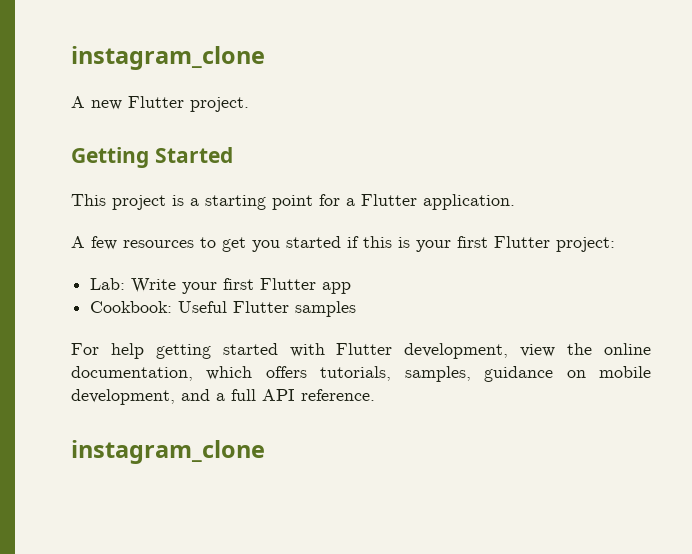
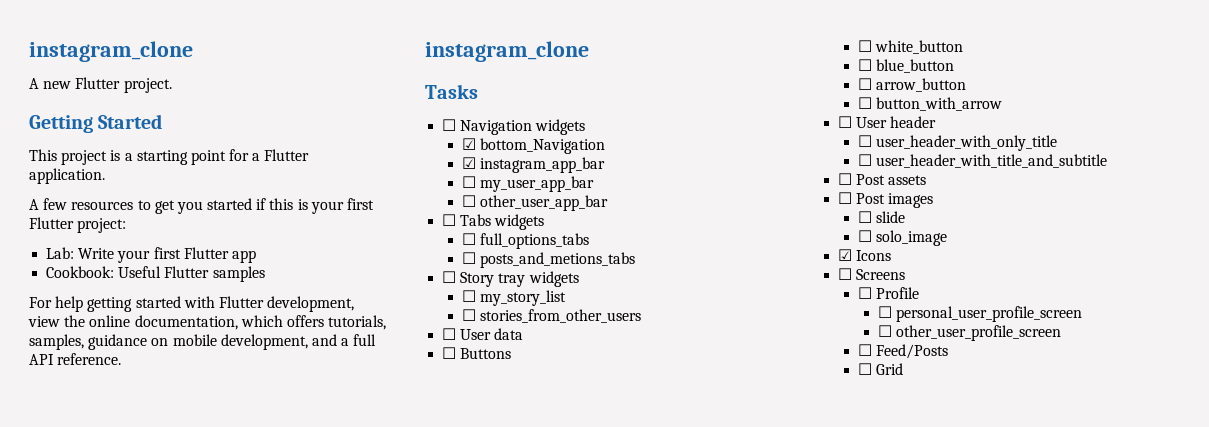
(265, 452) none -> [425,84,478,99] [442,119,586,135] [462,138,606,154] [462,157,606,173] [462,176,595,192] [462,195,609,211] [442,214,545,230] [462,233,590,249] [462,252,636,268] [442,271,579,287] [462,290,567,306] [462,309,642,323] [442,328,524,340] [442,347,512,359] [858,40,964,54] [858,59,955,73] [858,78,967,92] [858,97,1003,111] [838,116,937,128] [858,135,1058,151] [858,154,1108,168] [838,173,927,185] [838,192,934,208] [858,211,906,223] [858,230,948,246] [838,249,892,261] [838,268,906,280] [858,287,920,299] [878,306,1083,322] [878,325,1062,341] [858,344,949,359] [858,363,904,375] // Tasks // ☐ Navigation widgets // ☑ bottom_Navigation // ☑ instagram_app_bar // ☐ my_user_app_bar // ☐ other_user_app_bar // ☐ Tabs widgets // ☐ full_options_tabs // ☐ posts_and_metions_tabs // ☐ Story tray widgets // ☐ my_story_list // ☐ stories_from_other_users // ☐ User data // ☐ Buttons // ☐ white_button // ☐ blue_button // ☐ arrow_button // ☐ button_with_arrow // ☐ User header // ☐ user_header_with_only_title // ☐ user_header_with_title_and_subtitle // ☐ Post assets // ☐ Post images // ☐ slide // ☐ solo_image // ☑ Icons // ☐ Screens // ☐ Profile // ☐ personal_user_profile_screen // ☐ other_user_profile_screen // ☐ Feed/Posts // ☐ Grid

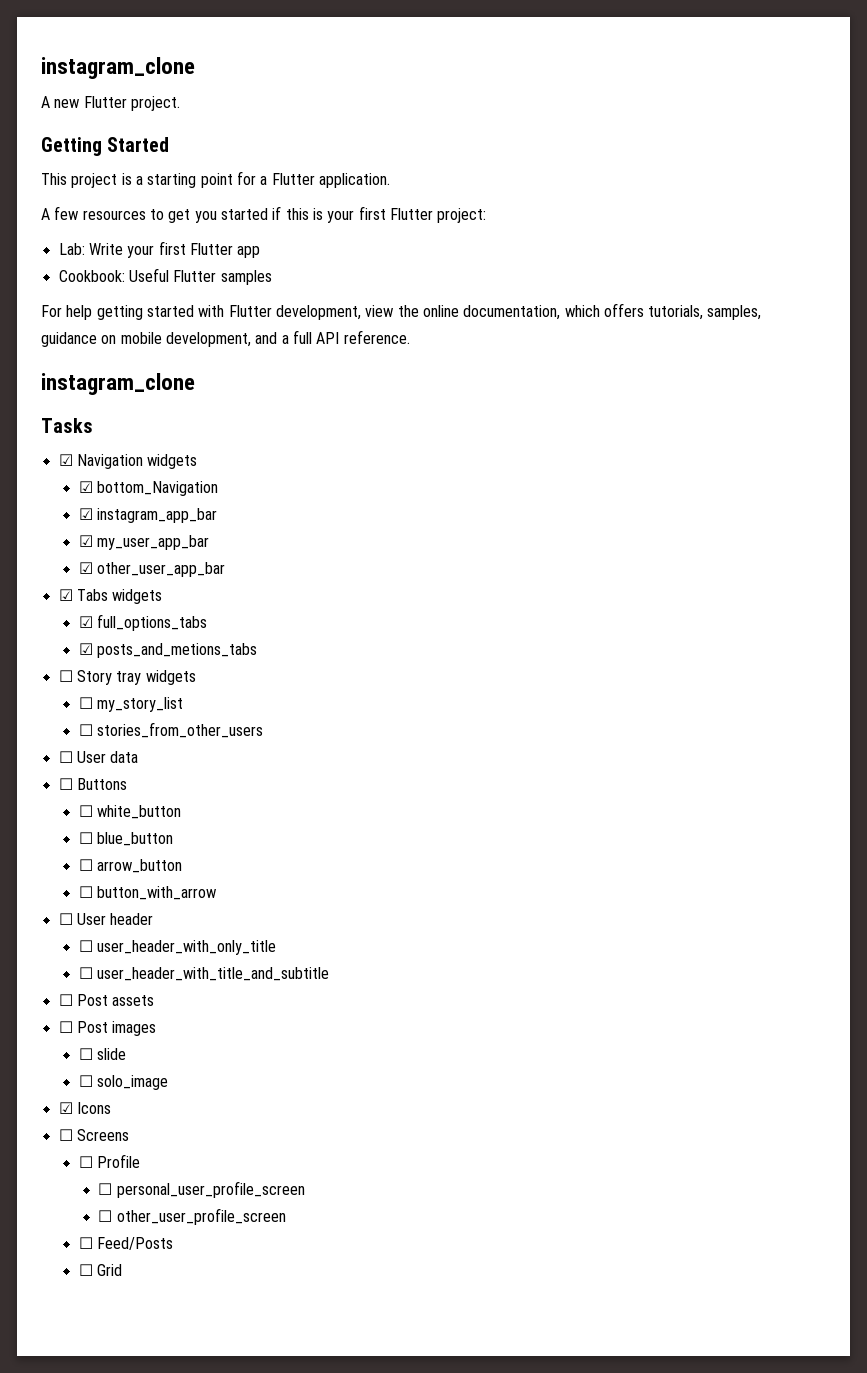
[442,119,457,131] ☐ -> [58,454,73,466] ☑
[462,176,477,188] ☐ -> [78,535,93,547] ☑
[462,195,477,207] ☐ -> [78,562,93,574] ☑
[442,214,457,226] ☐ -> [58,589,73,601] ☑
[462,233,477,245] ☐ -> [78,616,93,628] ☑
[462,252,477,264] ☐ -> [78,643,93,655] ☑

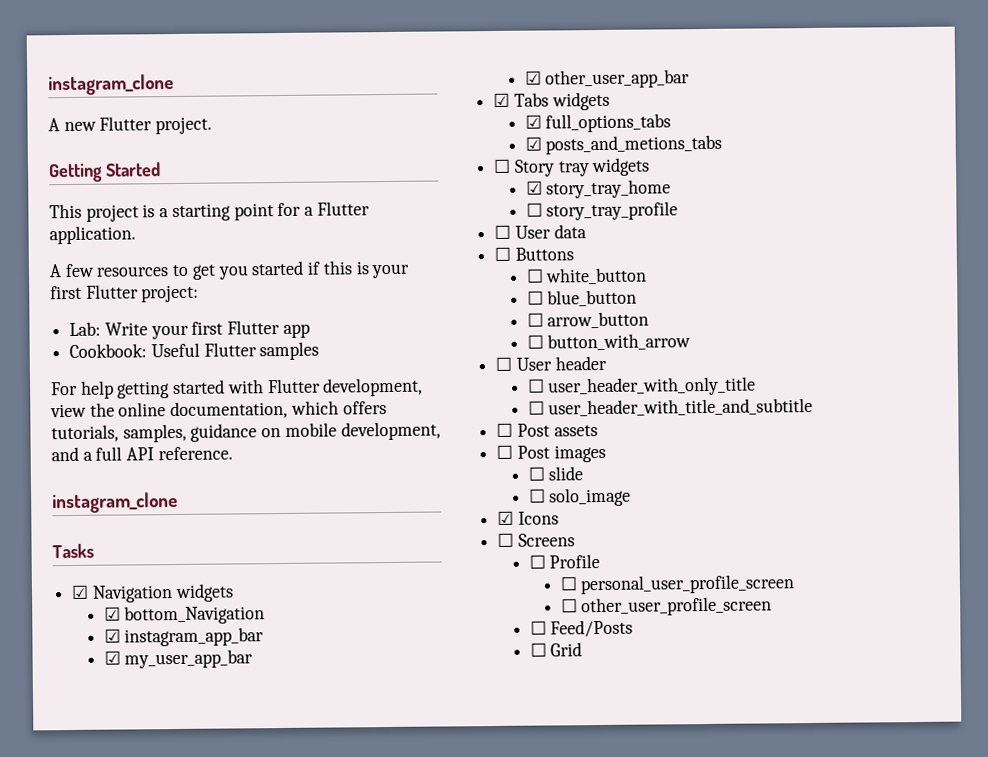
[78,697,183,712] [78,722,263,738] ☐ my_story_list // ☐ stories_from_other_users -> [525,179,672,199] [525,201,679,221] ☑ story_tray_home // ☐ story_tray_profile

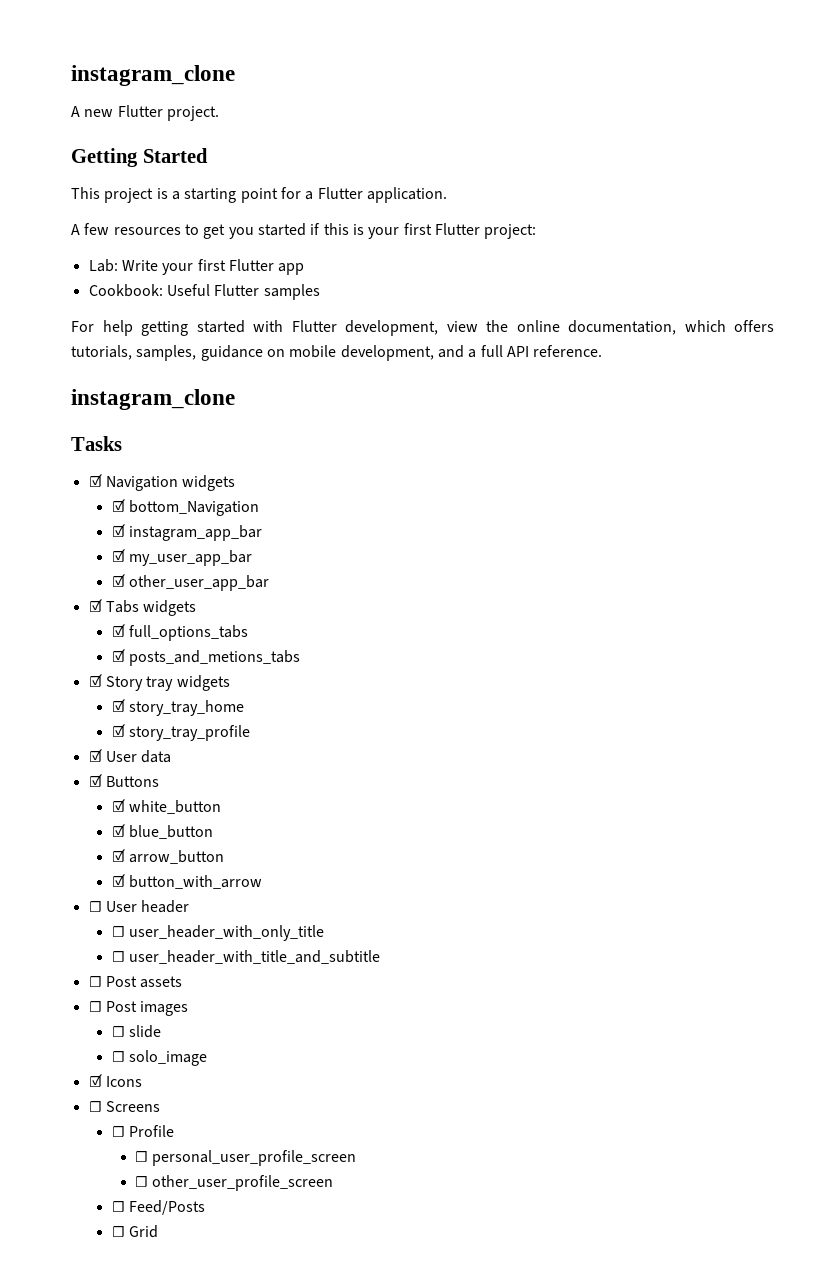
[493,158,512,173] ☐ -> [88,674,102,687] ☑
[525,202,543,217] ☐ -> [111,724,125,737] ☑
[494,224,512,239] ☐ -> [88,749,102,762] ☑
[494,246,512,261] ☐ -> [88,774,102,787] ☑
[525,268,544,283] ☐ -> [111,799,125,812] ☑
[526,290,544,305] ☐ -> [111,824,125,837] ☑
[526,312,544,327] ☐ -> [111,849,125,862] ☑
[526,334,544,349] ☐ -> [111,874,125,887] ☑

